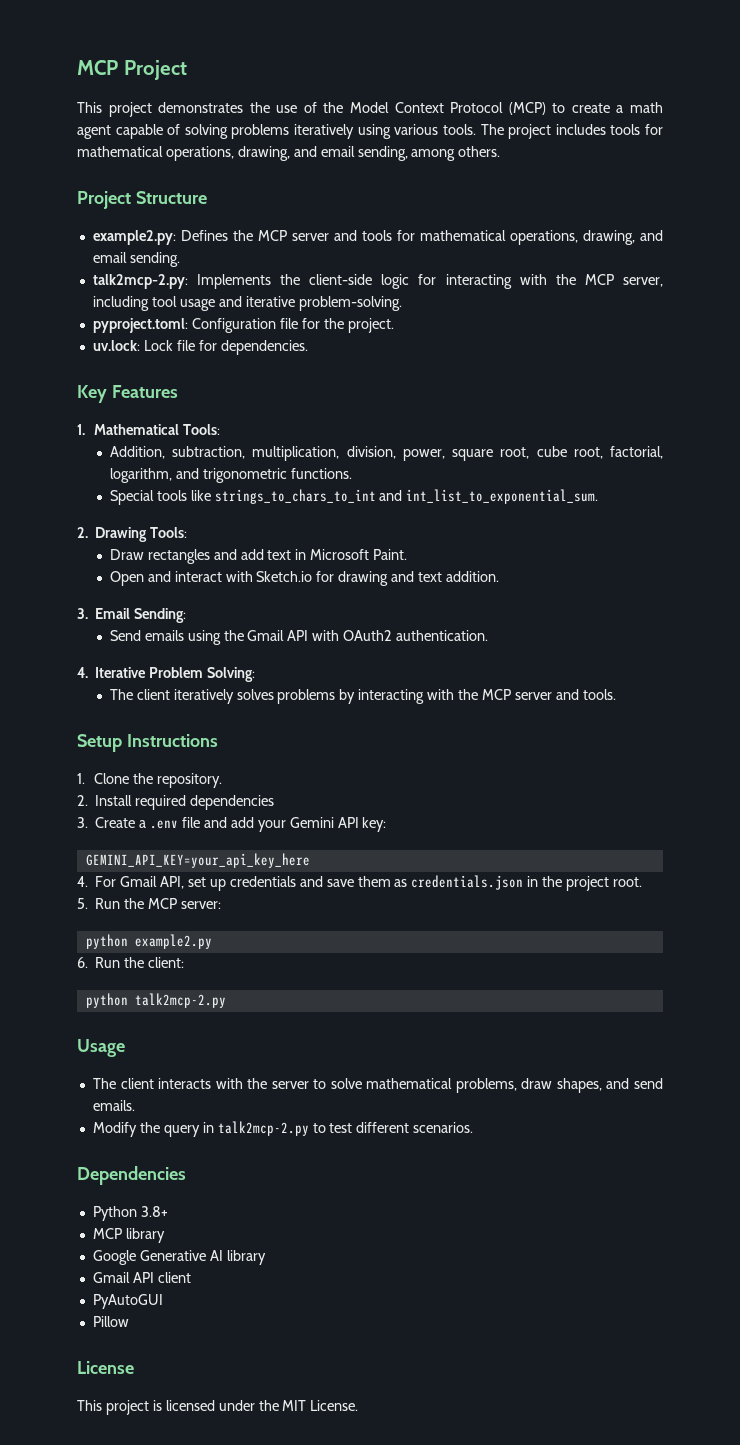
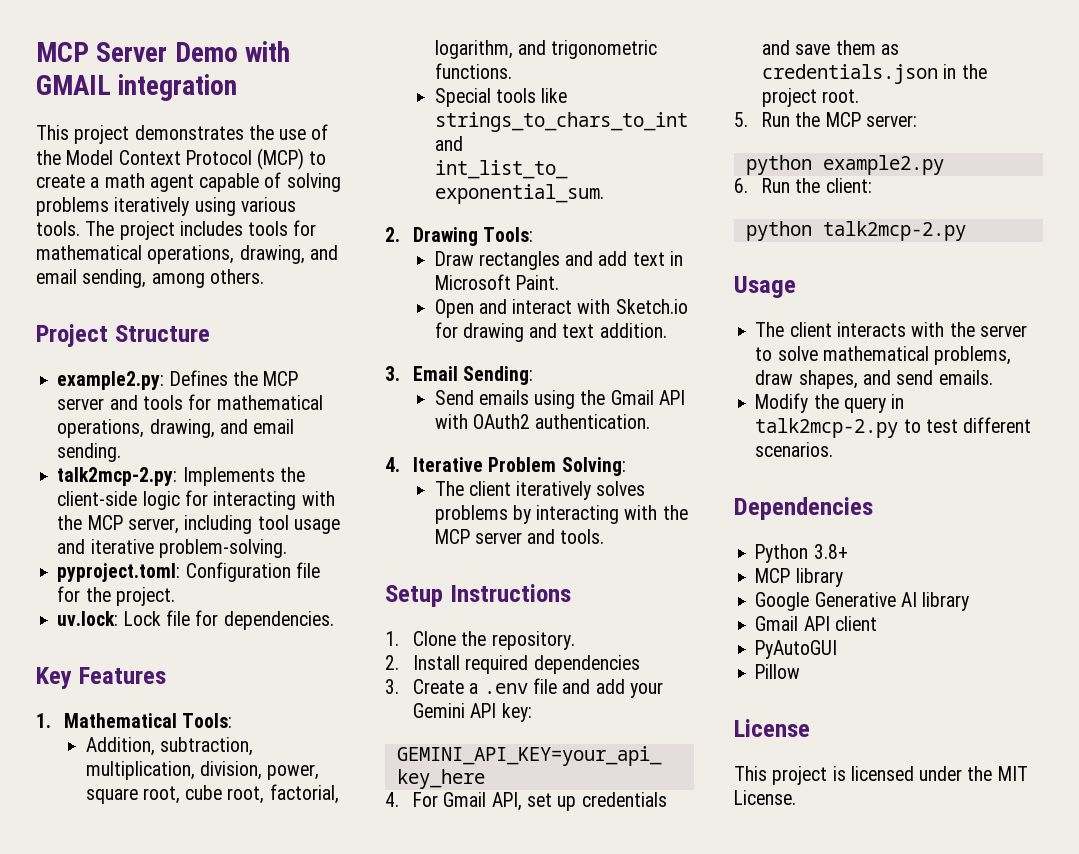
[77,60,187,80] MCP Project -> [36,41,291,62] [36,74,238,101] MCP Server Demo with GMAIL integration

